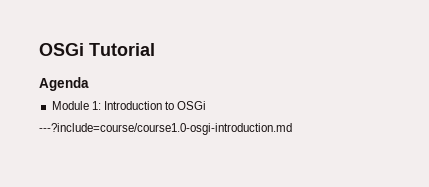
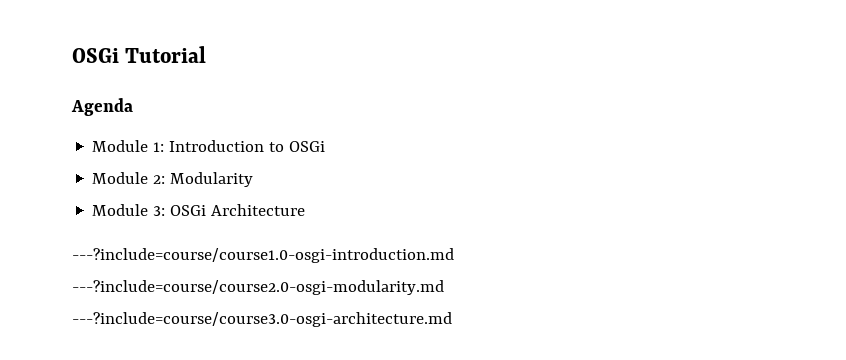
(207, 105) none -> [92,172,254,187] [92,204,306,216] // Module 2: Modularity // Module 3: OSGi Architecture
(292, 129) none -> [72,280,444,295] [72,312,452,327] ---?include=course/course2.0-osgi-modularity.md ---?include=course/course3.0-osgi-architecture.md

